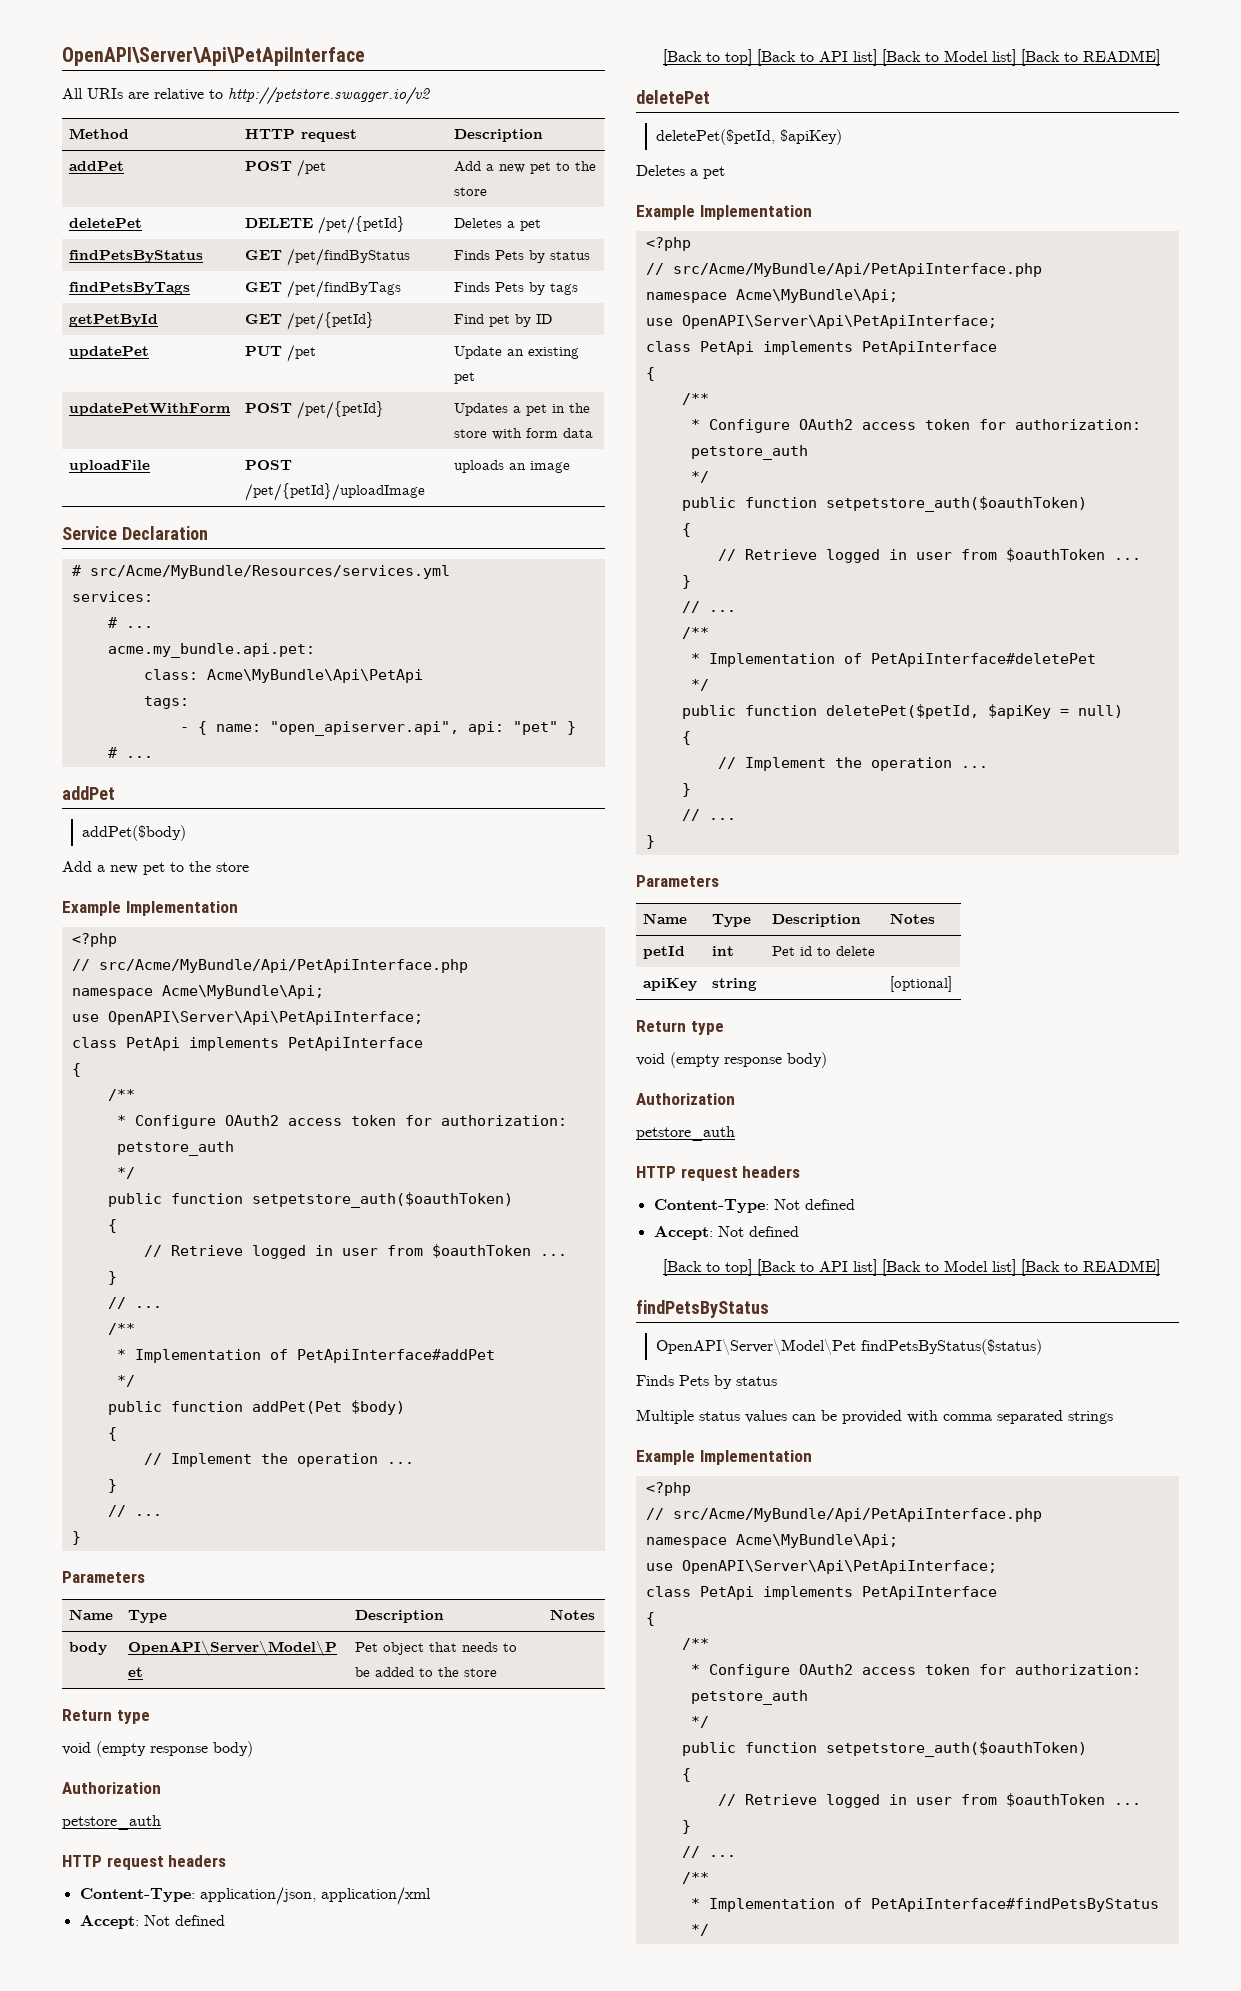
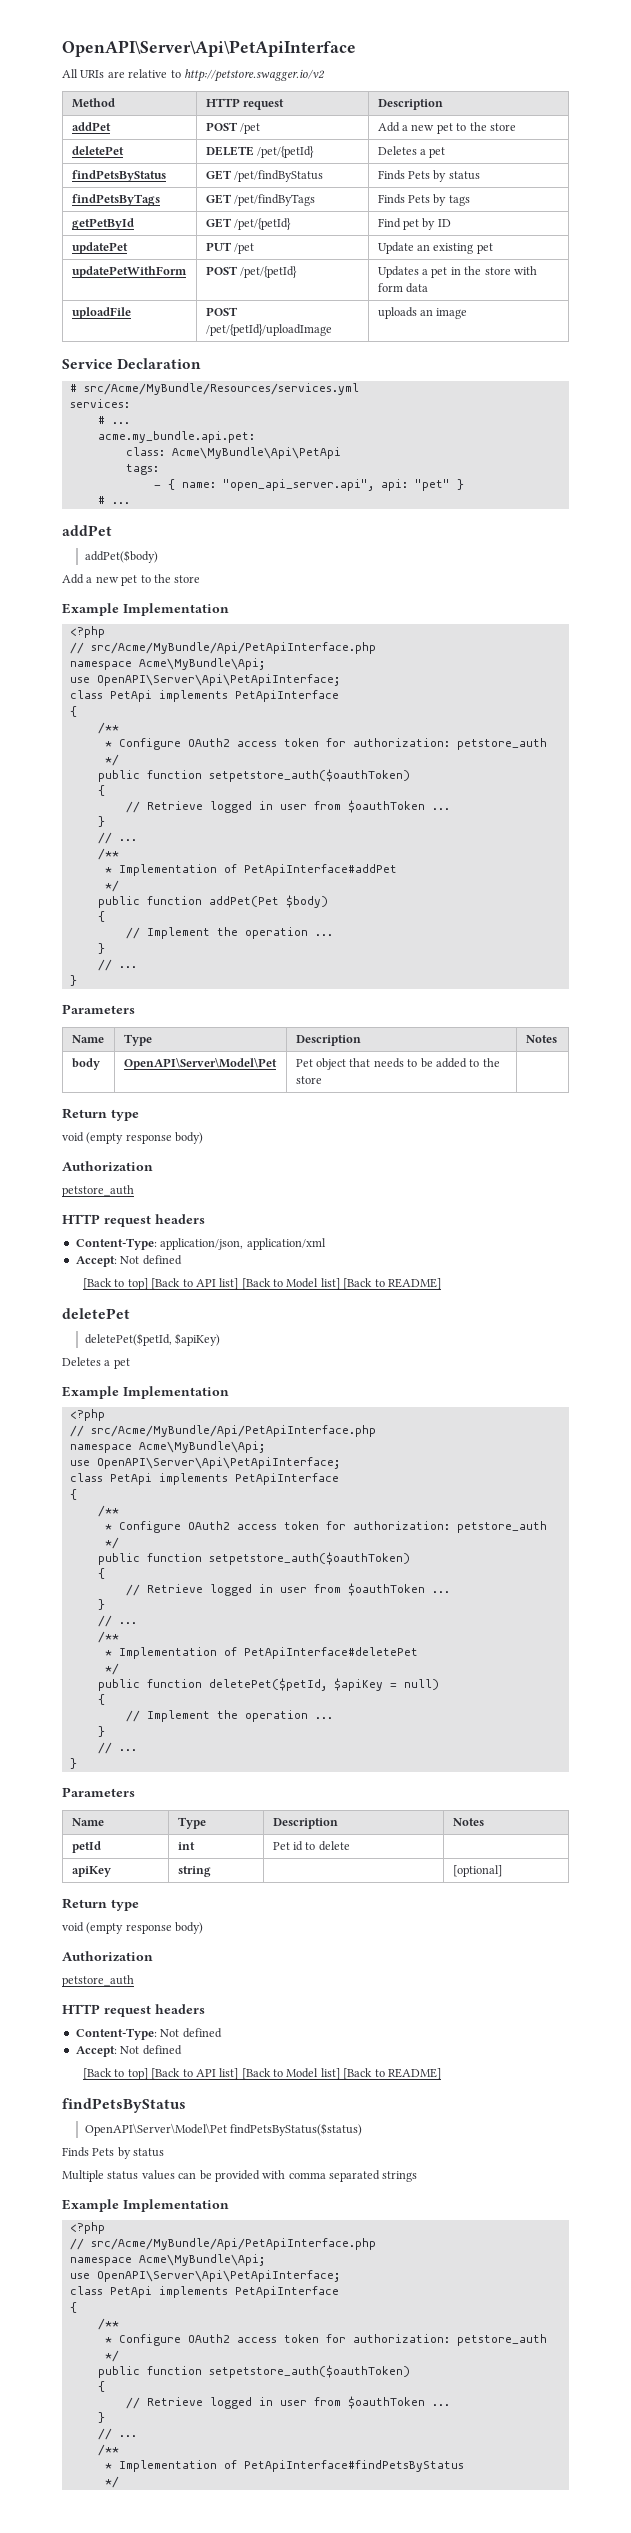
[269,721,459,736] "open_apiserver.api", -> [222,479,374,491] "open_api_server.api",

